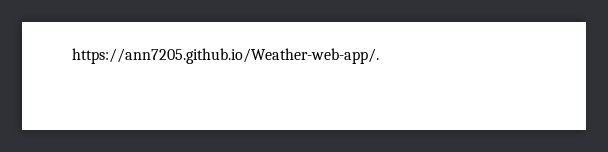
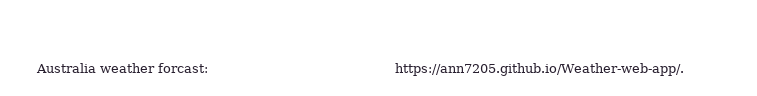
(72, 56) none -> [36,63,208,73] Australia weather forcast:

